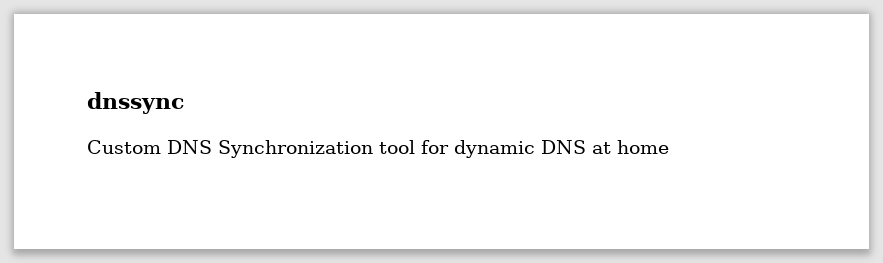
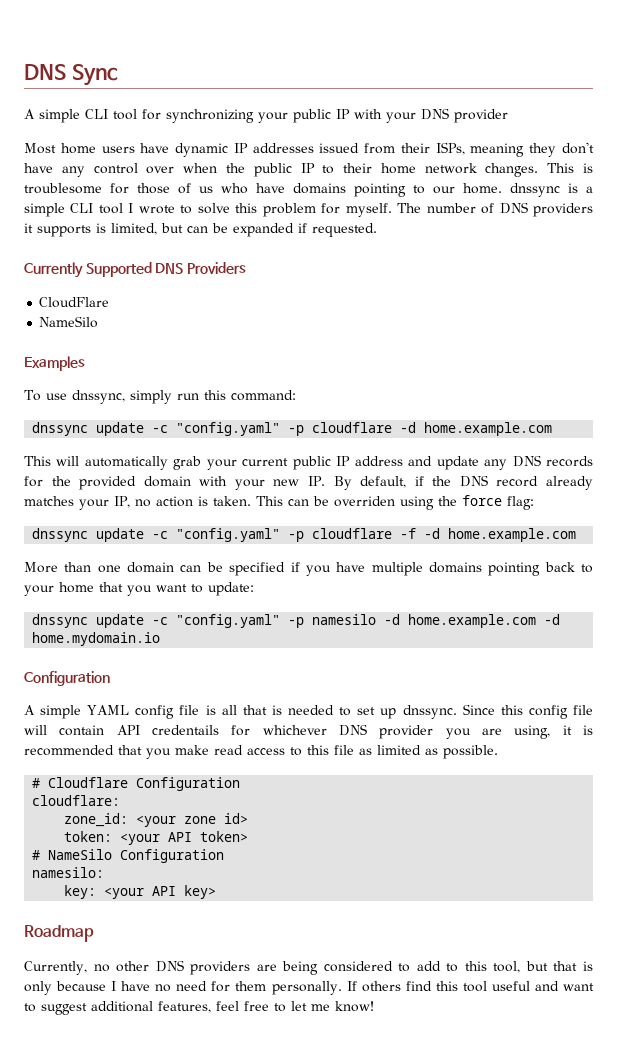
[87,92,184,114] [87,140,669,158] dnssync // Custom DNS Synchronization tool for dynamic DNS at home -> [24,64,118,86] [24,108,508,123] [24,142,594,157] [24,163,593,177] [24,183,593,197] [24,202,593,217] [24,223,377,237] [24,262,246,278] [39,297,110,308] [39,316,99,328] [24,356,85,371] [24,390,296,404] [32,422,553,436] [24,455,593,470] [24,475,594,490] [24,495,534,510] [32,528,577,542] [24,562,593,576] [24,582,254,596] [32,614,561,628] [32,632,161,646] [24,671,110,686] [24,704,594,719] [24,724,593,739] [24,745,498,759] [32,777,241,791] [32,795,121,806] [64,813,249,827] [64,831,249,845] [32,849,225,863] [32,867,105,878] [64,885,217,899] [24,925,94,942] [24,960,593,975] [24,981,594,995] [24,1001,374,1015] DNS Sync // A simple CLI tool for synchronizing your public IP with your DNS provider // Most home users have dynamic IP addresses issued from their ISPs, meaning they don't have any control over when the public IP to their home network changes. This is troublesome for those of us who have domains pointing to our home. dnssync is a simple CLI tool I wrote to solve this problem for myself. The number of DNS providers it supports is limited, but can be expanded if requested. // Currently Supported DNS Providers // CloudFlare // NameSilo // Examples // To use dnssync, simply run this command: // dnssync update -c "config.yaml" -p cloudflare -d home.example.com // This will automatically grab your current public IP address and update any DNS records for the provided domain with your new IP. By default, if the DNS record already matches your IP, no action is taken. This can be overriden using the force flag: // dnssync update -c "config.yaml" -p cloudflare -f -d home.example.com // More than one domain can be specified if you have multiple domains pointing back to your home that you want to update: // dnssync update -c "config.yaml" -p namesilo -d home.example.com -d home.mydomain.io // Configuration // A simple YAML config file is all that is needed to set up dnssync. Since this config file will contain API credentails for whichever DNS provider you are using, it is recommended that you make read access to this file as limited as possible. // # Cloudflare Configuration // cloudflare: // zone_id: <your zone id> // token: <your API token> // # NameSilo Configuration // namesilo: // key: <your API key> // Roadmap // Currently, no other DNS providers are being considered to add to this tool, but that is only because I have no need for them personally. If others find this tool useful and want to suggest additional features, feel free to let me know!

